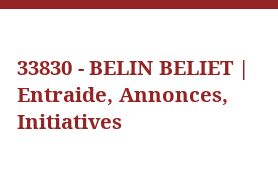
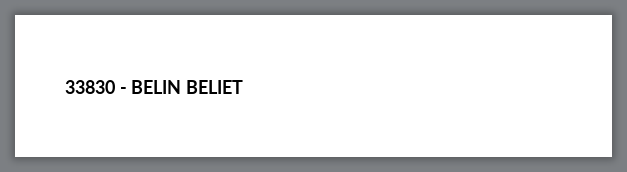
[238,60,250,80] [17,87,228,106] [17,114,122,129] | Entraide, Annonces, Initiatives -> (244, 87) none

